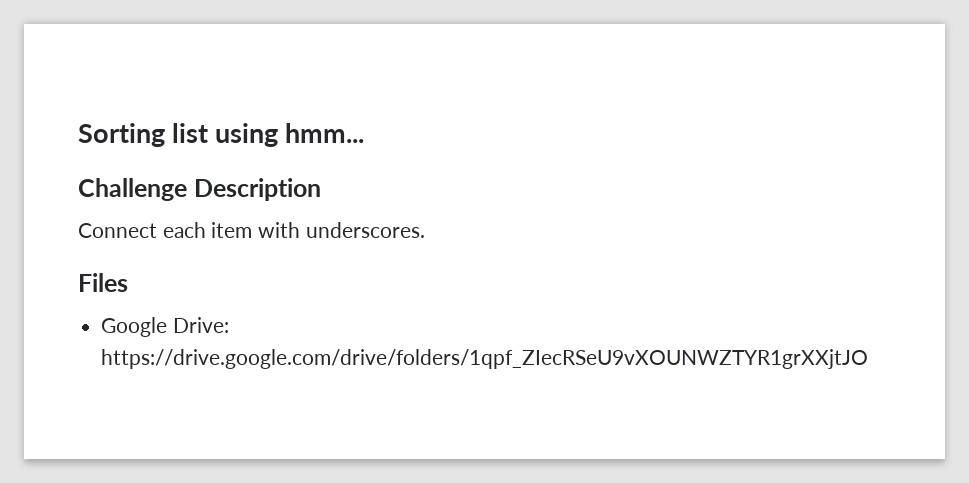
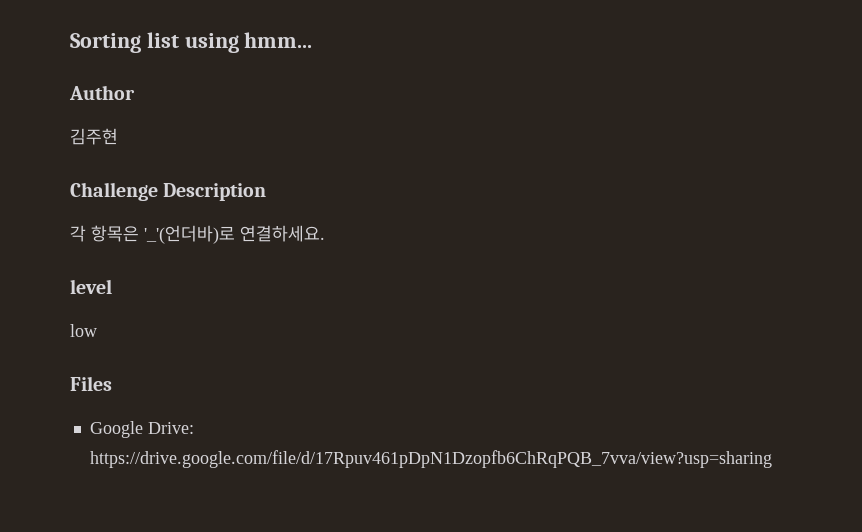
(365, 133) none -> [69,85,135,100] [70,128,118,145] // Author // 김주현
[78,222,425,238] Connect each item with underscores. -> [70,225,325,244] [70,279,112,294] [70,324,97,337] 각 항목은 '_'(언더바)로 연결하세요. // level // low
[101,349,869,369] https://drive.google.com/drive/folders/1qpf_ZIecRSeU9vXOUNWZTYR1grXXjtJO -> [89,450,772,468] https://drive.google.com/file/d/17Rpuv461pDpN1Dzopfb6ChRqPQB_7vva/view?usp=sharing

